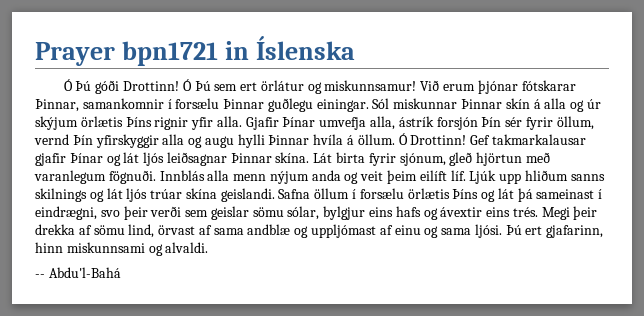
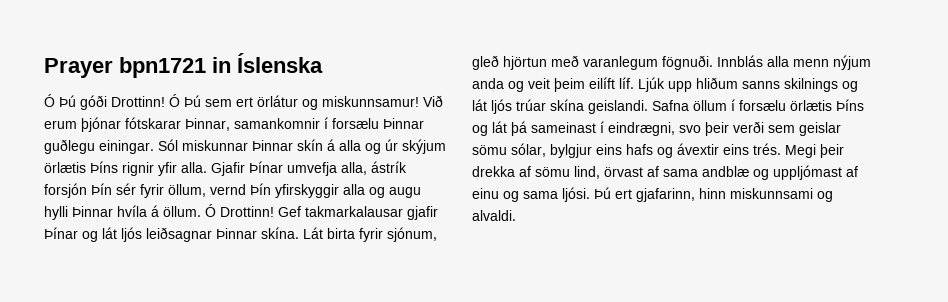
[35,267,121,278] // -- Abdu'l-Bahá -> (516, 215) none

